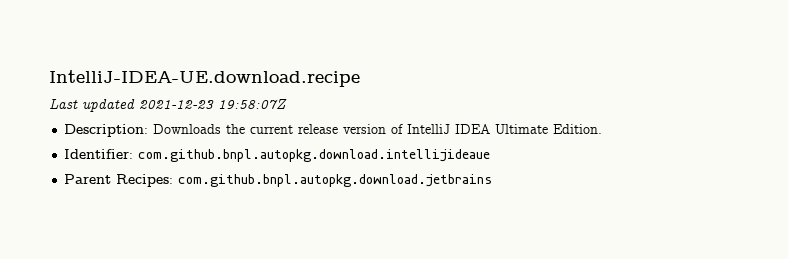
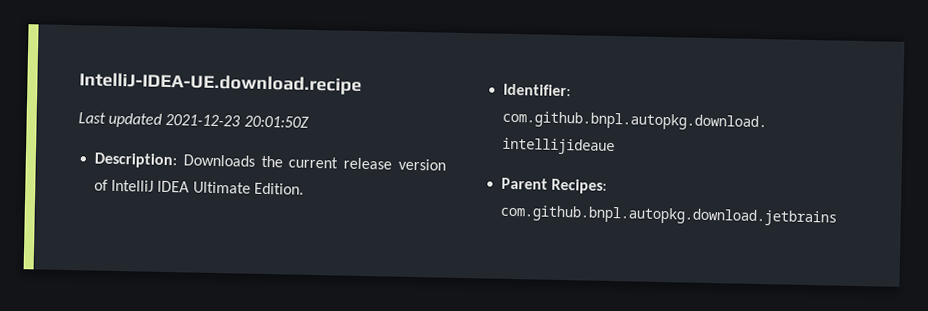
[218,99,287,109] 19:58:07Z -> [243,115,309,128] 20:01:50Z

